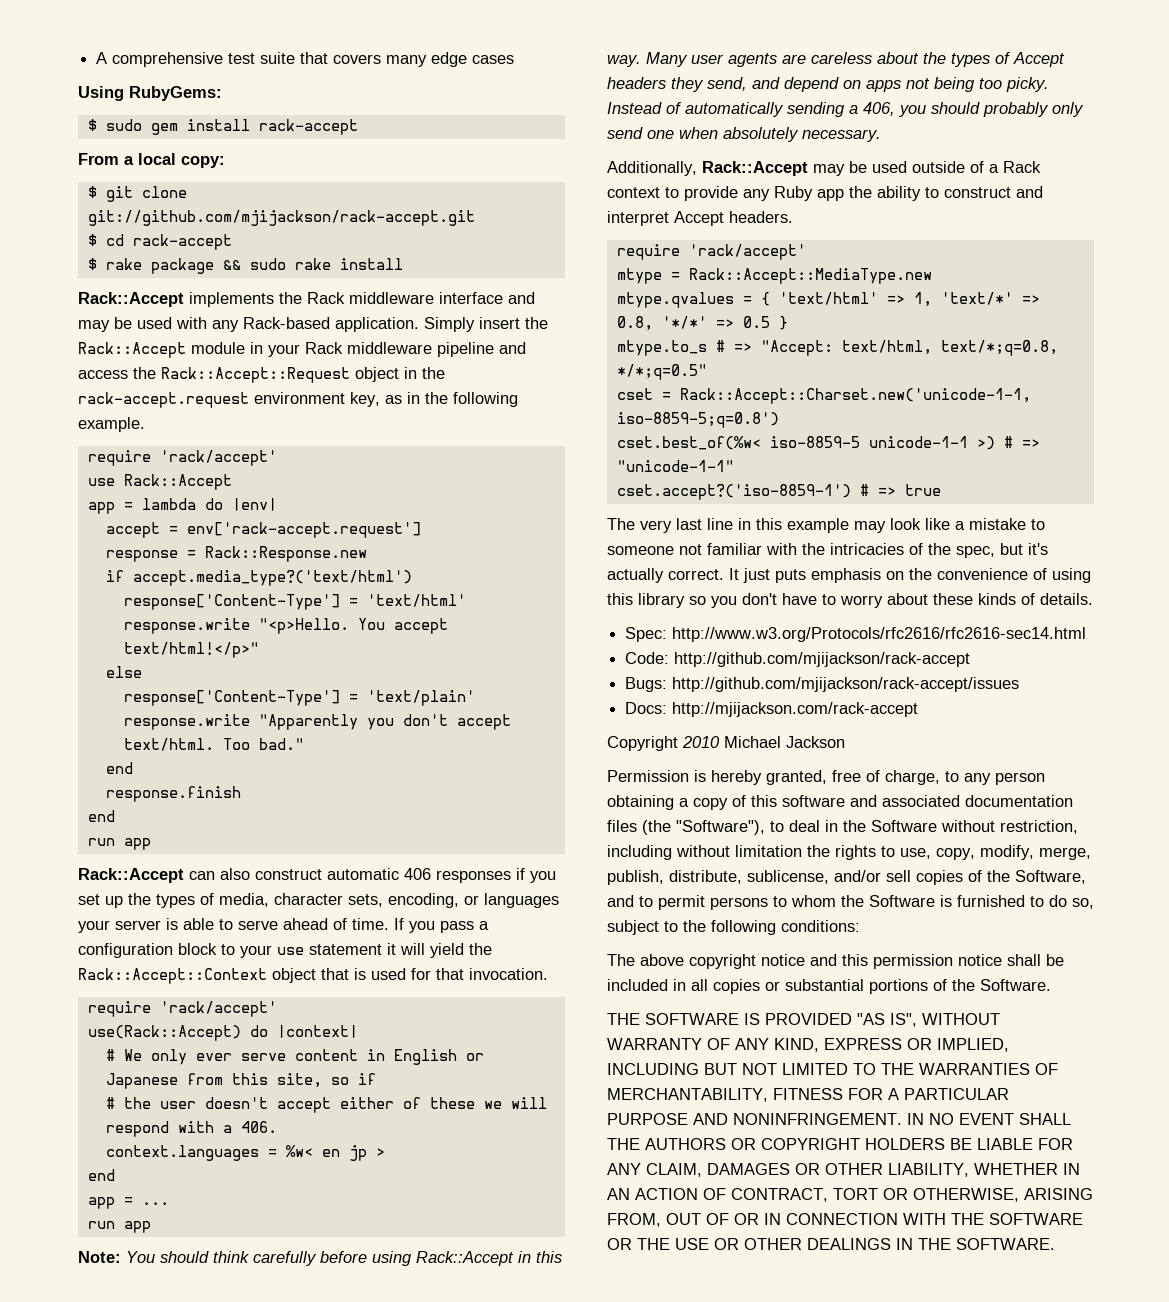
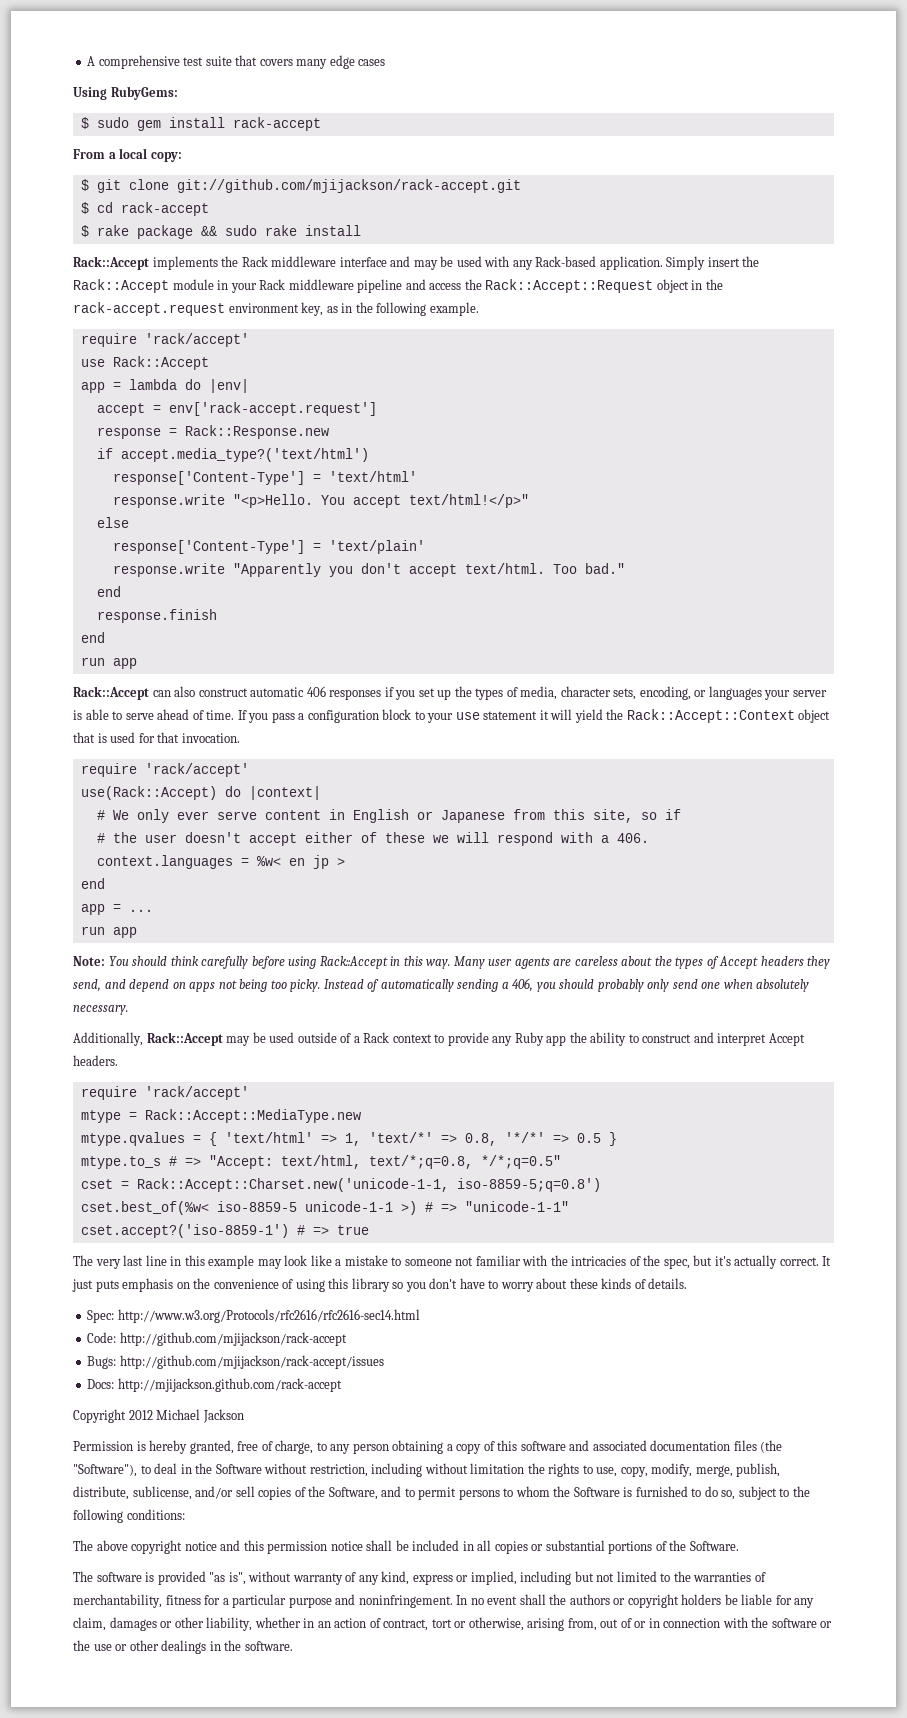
[672,702,919,717] http://mjijackson.com/rack-accept -> [117,1378,342,1392] http://mjijackson.github.com/rack-accept
[682,736,720,748] 2010 -> [128,1410,153,1420] 2012
[607,1013,1000,1027] [607,1038,1009,1052] [607,1063,1058,1075] [607,1088,1009,1102] [607,1113,1071,1125] [607,1138,1073,1150] [607,1163,1080,1177] [607,1188,1093,1202] [607,1213,1083,1227] [607,1238,1055,1250] THE SOFTWARE IS PROVIDED "AS IS", WITHOUT WARRANTY OF ANY KIND, EXPRESS OR IMPLIED, INCLUDING BUT NOT LIMITED TO THE WARRANTIES OF MERCHANTABILITY, FITNESS FOR A PARTICULAR PURPOSE AND NONINFRINGEMENT. IN NO EVENT SHALL THE AUTHORS OR COPYRIGHT HOLDERS BE LIABLE FOR ANY CLAIM, DAMAGES OR OTHER LIABILITY, WHETHER IN AN ACTION OF CONTRACT, TORT OR OTHERWISE, ARISING FROM, OUT OF OR IN CONNECTION WITH THE SOFTWARE OR THE USE OR OTHER DEALINGS IN THE SOFTWARE. -> [73,1571,766,1585] [73,1594,815,1608] [73,1617,833,1631] [73,1640,293,1654] The software is provided "as is", without warranty of any kind, express or implied, including but not limited to the warranties of merchantability, fitness for a particular purpose and noninfringement. In no event shall the authors or copyright holders be liable for any claim, damages or other liability, whether in an action of contract, tort or otherwise, arising from, out of or in connection with the software or the use or other dealings in the software.

